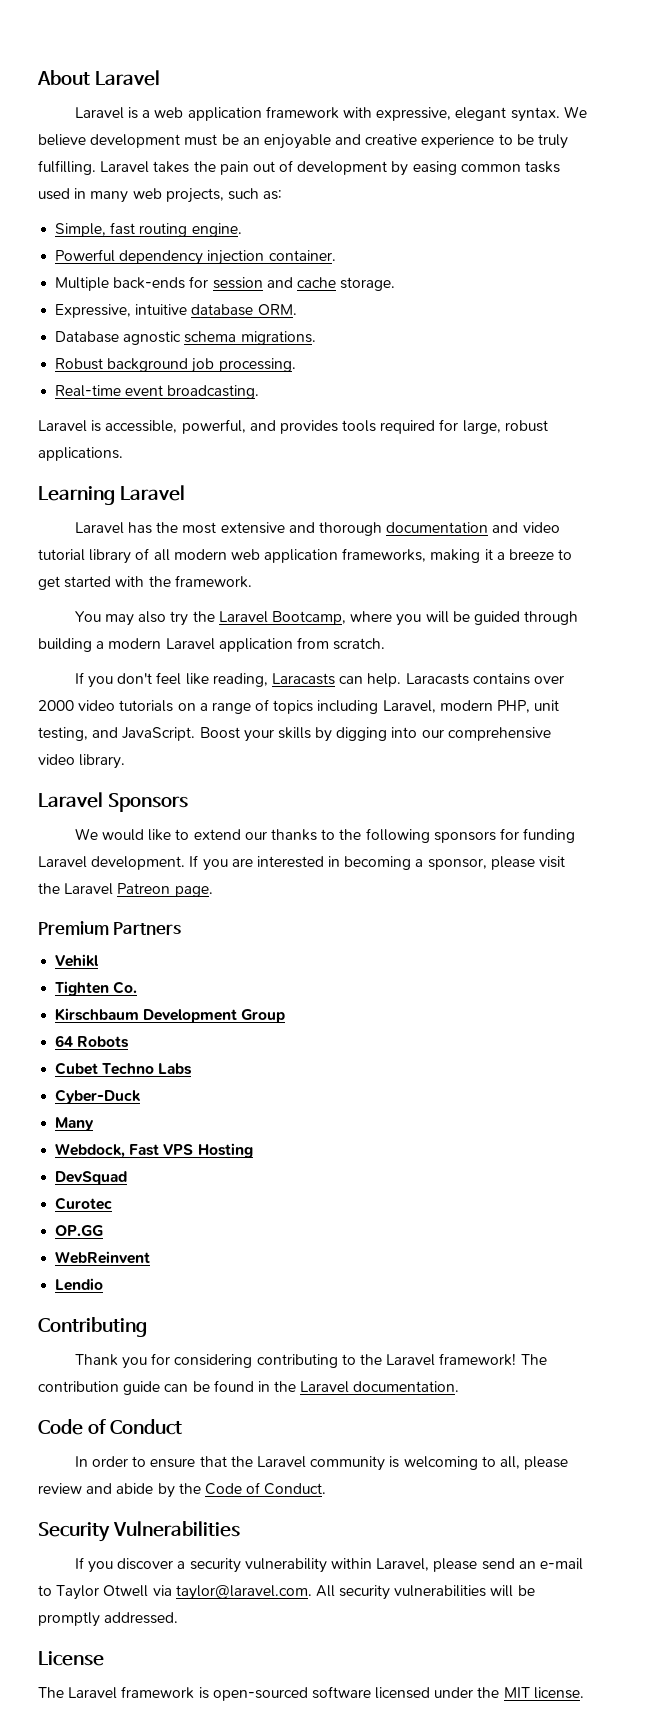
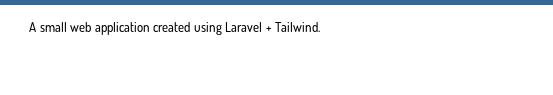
[37,70,160,86] [74,106,587,122] [38,134,569,149] [38,160,561,176] [38,188,283,203] [55,222,242,237] [55,249,336,265] [55,276,396,291] [55,304,297,318] [55,331,316,345] [55,358,296,373] [55,385,260,399] [38,419,548,434] [38,447,123,461] [38,485,185,505] [74,522,560,536] [38,548,573,564] [38,575,252,590] [74,611,579,626] [38,637,386,652] [74,672,564,688] [38,699,560,714] [38,727,551,742] [38,754,126,769] [38,792,188,812] [74,828,576,843] [38,855,566,871] [38,883,213,897] [38,921,182,935] [55,954,100,967] [55,981,138,996] [55,1008,286,1023] [55,1035,130,1048] [55,1062,193,1075] [55,1089,142,1104] [55,1117,95,1131] [55,1143,253,1158] [55,1171,128,1185] [55,1197,113,1210] [55,1225,104,1236] [55,1251,151,1264] [55,1278,104,1291] [38,1317,147,1337] [74,1353,547,1369] [38,1380,460,1395] [38,1419,182,1435] [74,1456,569,1471] [38,1482,327,1498] [38,1521,240,1542] [74,1557,583,1573] [38,1585,535,1600] [38,1612,179,1627] [38,1651,104,1666] [38,1686,584,1701] About Laravel // Laravel is a web application framework with expressive, elegant syntax. We believe development must be an enjoyable and creative experience to be truly fulfilling. Laravel takes the pain out of development by easing common tasks used in many web projects, such as: // Simple, fast routing engine. // Powerful dependency injection container. // Multiple back-ends for session and cache storage. // Expressive, intuitive database ORM. // Database agnostic schema migrations. // Robust background job processing. // Real-time event broadcasting. // Laravel is accessible, powerful, and provides tools required for large, robust applications. // Learning Laravel // Laravel has the most extensive and thorough documentation and video tutorial library of all modern web application frameworks, making it a breeze to get started with the framework. // You may also try the Laravel Bootcamp, where you will be guided through building a modern Laravel application from scratch. // If you don't feel like reading, Laracasts can help. Laracasts contains over 2000 video tutorials on a range of topics including Laravel, modern PHP, unit testing, and JavaScript. Boost your skills by digging into our comprehensive video library. // Laravel Sponsors // We would like to extend our thanks to the following sponsors for funding Laravel development. If you are interested in becoming a sponsor, please visit the Laravel Patreon page. // Premium Partners // Vehikl // Tighten Co. // Kirschbaum Development Group // 64 Robots // Cubet Techno Labs // Cyber-Duck // Many // Webdock, Fast VPS Hosting // DevSquad // Curotec // OP.GG // WebReinvent // Lendio // Contributing // Thank you for considering contributing to the Laravel framework! The contribution guide can be found in the Laravel documentation. // Code of Conduct // In order to ensure that the Laravel community is welcoming to all, please review and abide by the Code of Conduct. // Security Vulnerabilities // If you discover a security vulnerability within Laravel, please send an e-mail to Taylor Otwell via taylor@laravel.com. All security vulnerabilities will be promptly addressed. // License // The Laravel framework is open-sourced software licensed under the MIT license. -> [29,22,321,35] A small web application created using Laravel + Tailwind.

